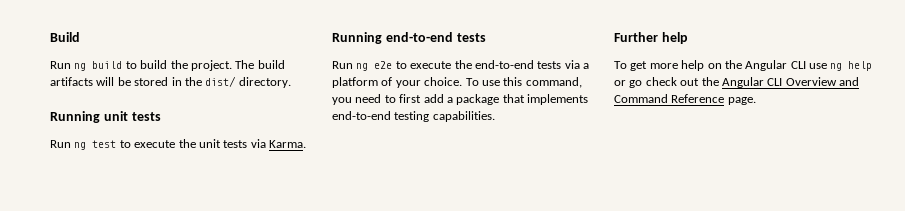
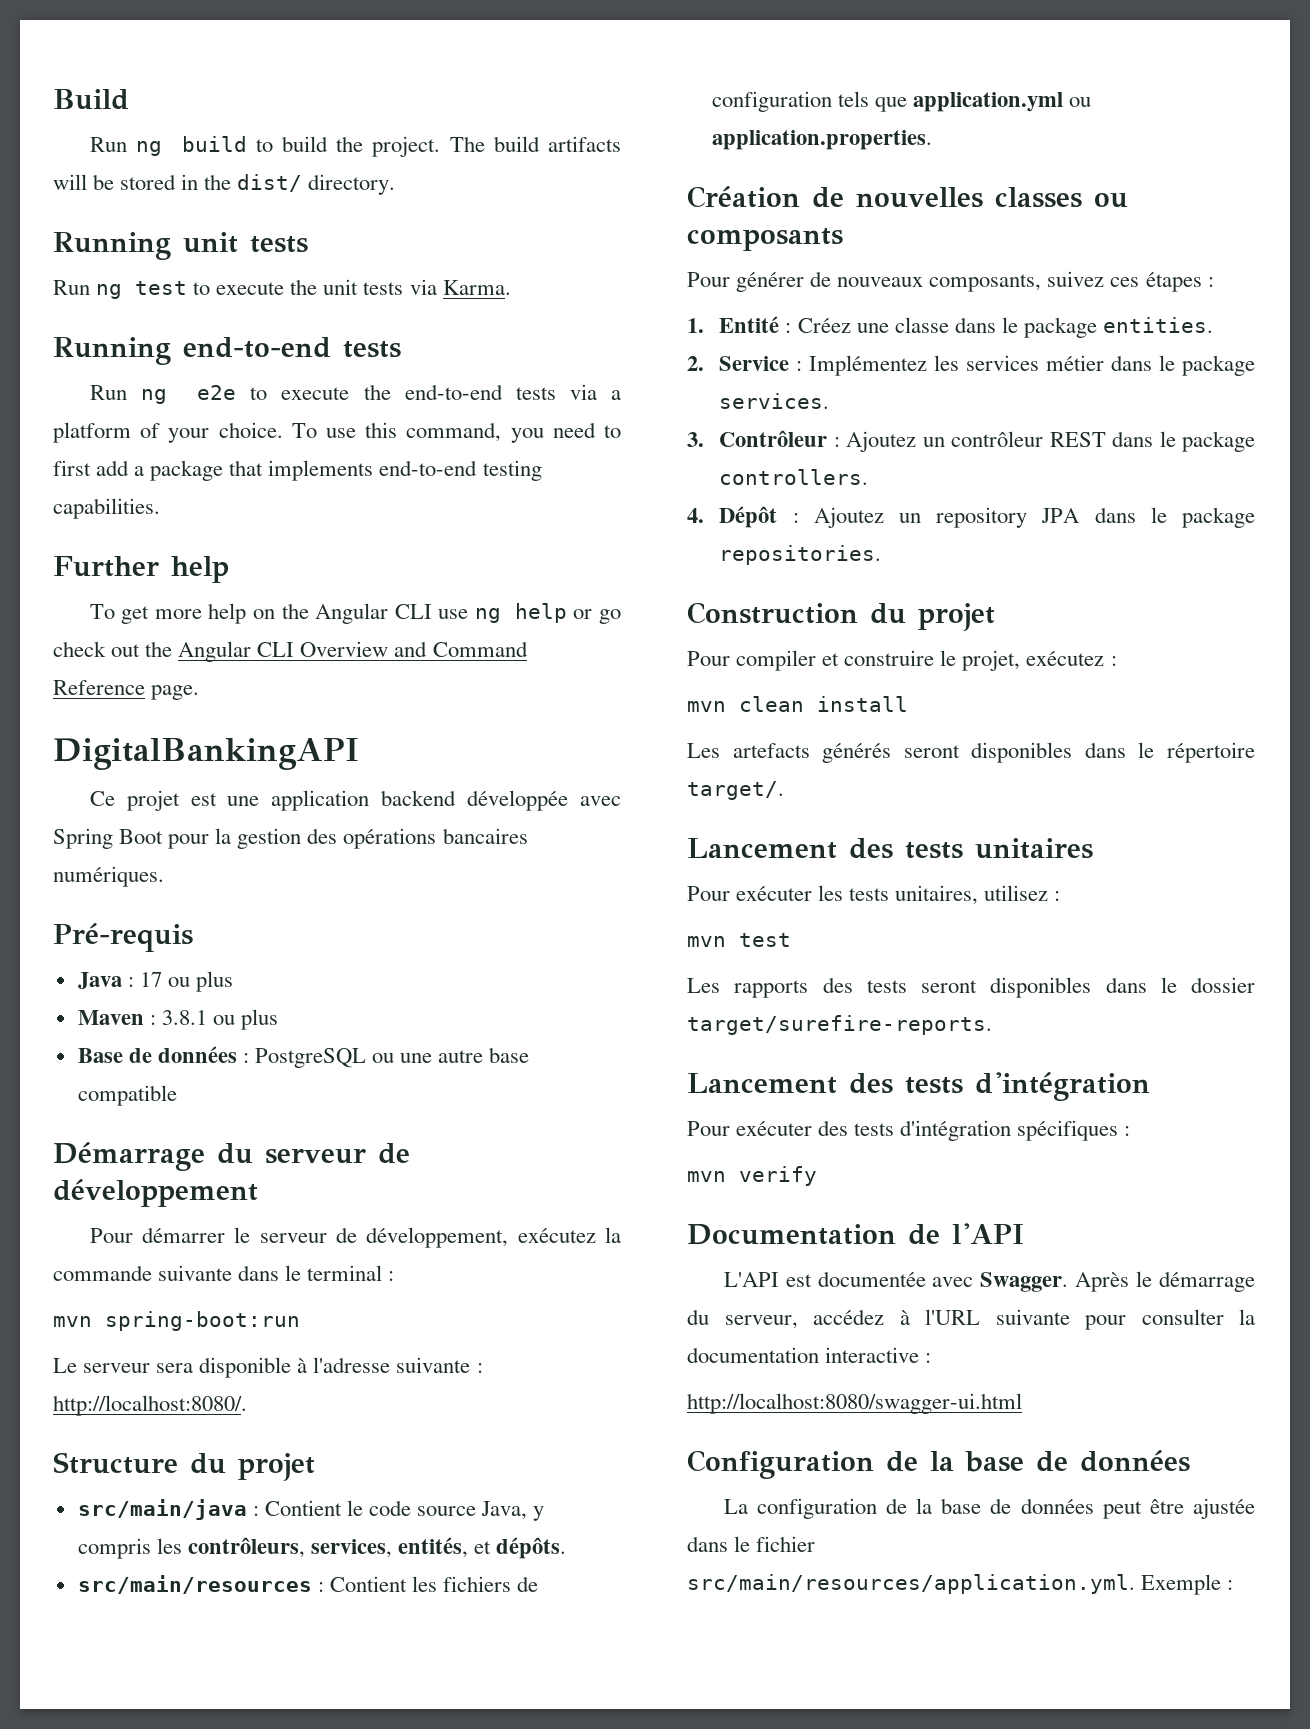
(756, 101) none -> [53,738,359,770] [89,790,621,811] [53,828,528,849] [53,866,164,887] [53,923,193,952] [77,971,234,992] [77,1009,279,1030] [77,1046,530,1068] [77,1085,177,1106] [53,1142,410,1171] [53,1179,258,1207] [89,1227,621,1248] [53,1265,395,1281] [53,1311,300,1331] [53,1357,483,1378] [53,1395,247,1416] [53,1452,315,1481] [77,1499,545,1521] [77,1537,567,1559] [77,1575,539,1594] [711,91,1092,112] [711,130,932,150] [687,186,1128,208] [687,228,843,251] [687,271,1214,292] [687,316,1213,338] [687,355,1255,376] [719,393,830,409] [687,430,1255,452] [719,469,869,485] [687,506,1255,528] [719,545,882,565] [687,602,995,631] [687,650,1117,671] [687,696,908,712] [687,742,1255,763] [687,781,784,800] [687,838,1093,859] [687,885,1061,905] [687,933,791,947] [687,977,1255,998] [687,1015,992,1035] [687,1072,1150,1101] [687,1120,1131,1141] [687,1166,817,1186] [687,1223,1024,1245] [723,1271,1255,1292] [687,1309,1255,1330] [687,1347,932,1363] [687,1393,1022,1414] [687,1450,1190,1479] [723,1498,1255,1519] [687,1536,816,1552] [687,1574,1234,1595] // DigitalBankingAPI // Ce projet est une application backend développée avec Spring Boot pour la gestion des opérations bancaires numériques. // Pré-requis // Java : 17 ou plus // Maven : 3.8.1 ou plus // Base de données : PostgreSQL ou une autre base compatible // Démarrage du serveur de développement // Pour démarrer le serveur de développement, exécutez la commande suivante dans le terminal : // mvn spring-boot:run // Le serveur sera disponible à l'adresse suivante : http://localhost:8080/. // Structure du projet // src/main/java : Contient le code source Java, y compris les contrôleurs, services, entités, et dépôts. // src/main/resources : Contient les fichiers de configuration tels que application.yml ou application.properties. // Création de nouvelles classes ou composants // Pour générer de nouveaux composants, suivez ces étapes : // 1. Entité : Créez une classe dans le package entities. // 2. Service : Implémentez les services métier dans le package services. // 3. Contrôleur : Ajoutez un contrôleur REST dans le package controllers. // 4. Dépôt : Ajoutez un repository JPA dans le package repositories. // Construction du projet // Pour compiler et construire le projet, exécutez : // mvn clean install // Les artefacts générés seront disponibles dans le répertoire target/. // Lancement des tests unitaires // Pour exécuter les tests unitaires, utilisez : // mvn test // Les rapports des tests seront disponibles dans le dossier target/surefire-reports. // Lancement des tests d'intégration // Pour exécuter des tests d'intégration spécifiques : // mvn verify // Documentation de l'API // L'API est documentée avec Swagger. Après le démarrage du serveur, accédez à l'URL suivante pour consulter la documentation interactive : // http://localhost:8080/swagger-ui.html // Configuration de la base de données // La configuration de la base de données peut être ajustée dans le fichier src/main/resources/application.yml. Exemple :

